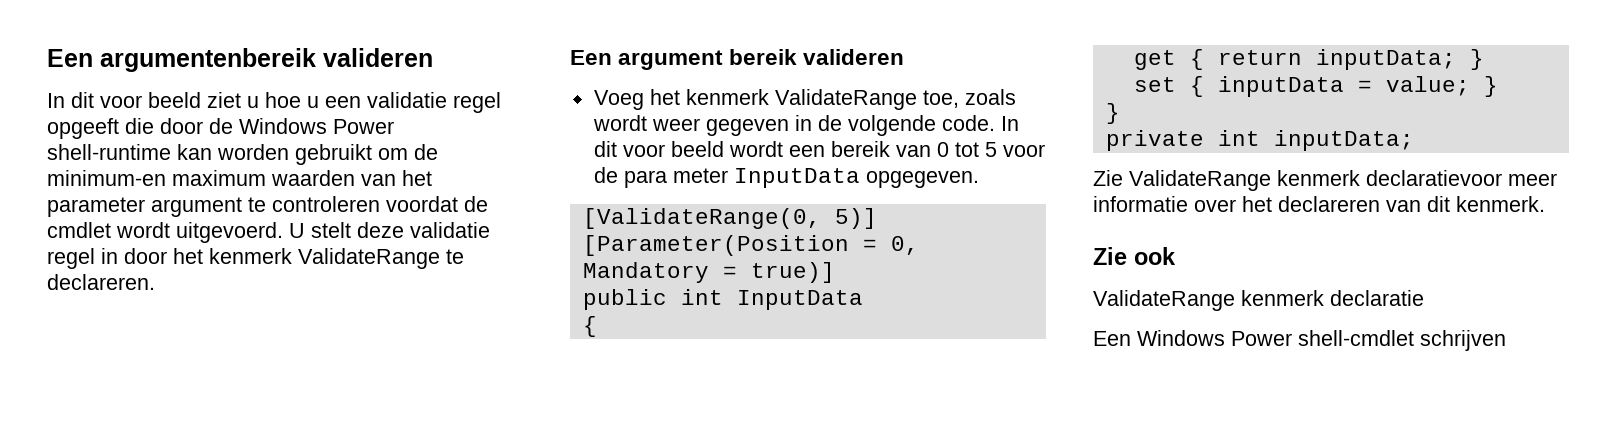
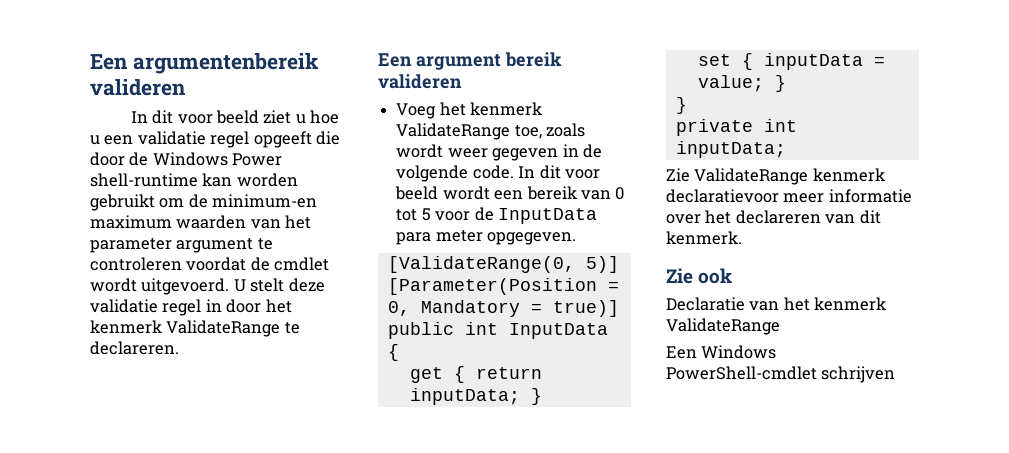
(618, 175) none -> [497,208,597,224] InputData
[733,168,860,188] InputData -> (483, 236) none
[1093,290,1424,311] ValidateRange kenmerk declaratie -> [666,297,888,311] [666,318,780,335] Declaratie van het kenmerk ValidateRange
[1231,330,1414,346] Power shell-cmdlet -> [666,366,817,380] PowerShell-cmdlet

